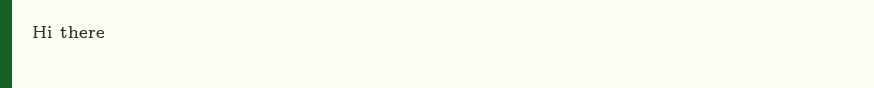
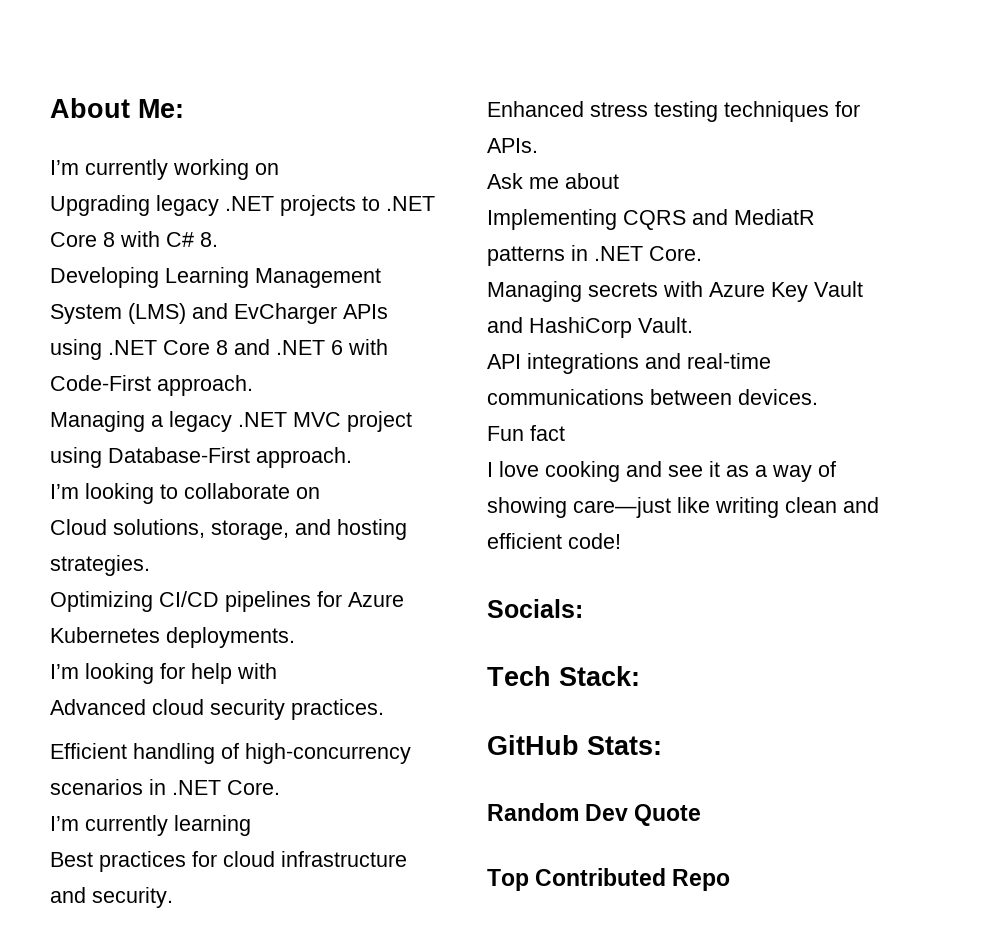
[32,26,105,38] Hi there -> [50,98,184,118] [50,159,279,180] [50,195,435,216] [50,231,218,247] [50,267,381,288] [50,303,388,324] [50,339,388,360] [50,375,253,396] [50,411,412,432] [50,447,352,468] [50,483,320,504] [50,519,407,540] [50,555,150,576] [50,591,404,612] [50,627,295,648] [50,663,277,684] [50,699,384,720] [50,743,411,764] [50,779,280,795] [50,815,251,836] [50,851,407,872] [50,887,173,908] [487,101,860,122] [487,138,538,153] [487,173,619,189] [487,209,815,230] [487,245,702,266] [487,281,863,302] [487,317,693,338] [487,353,771,374] [487,389,818,405] [487,425,565,441] [487,461,836,482] [487,497,879,518] [487,533,621,549] [487,599,583,618] [487,666,640,686] [487,735,662,755] [487,803,702,826] [487,868,731,891] About Me: // I’m currently working on // Upgrading legacy .NET projects to .NET Core 8 with C# 8. // Developing Learning Management System (LMS) and EvCharger APIs using .NET Core 8 and .NET 6 with Code-First approach. // Managing a legacy .NET MVC project using Database-First approach. // I’m looking to collaborate on // Cloud solutions, storage, and hosting strategies. // Optimizing CI/CD pipelines for Azure Kubernetes deployments. // I’m looking for help with // Advanced cloud security practices. // Efficient handling of high-concurrency scenarios in .NET Core. // I’m currently learning // Best practices for cloud infrastructure and security. // Enhanced stress testing techniques for APIs. // Ask me about // Implementing CQRS and MediatR patterns in .NET Core. // Managing secrets with Azure Key Vault and HashiCorp Vault. // API integrations and real-time communications between devices. // Fun fact // I love cooking and see it as a way of showing care—just like writing clean and efficient code! // Socials: // Tech Stack: // GitHub Stats: // Random Dev Quote // Top Contributed Repo

